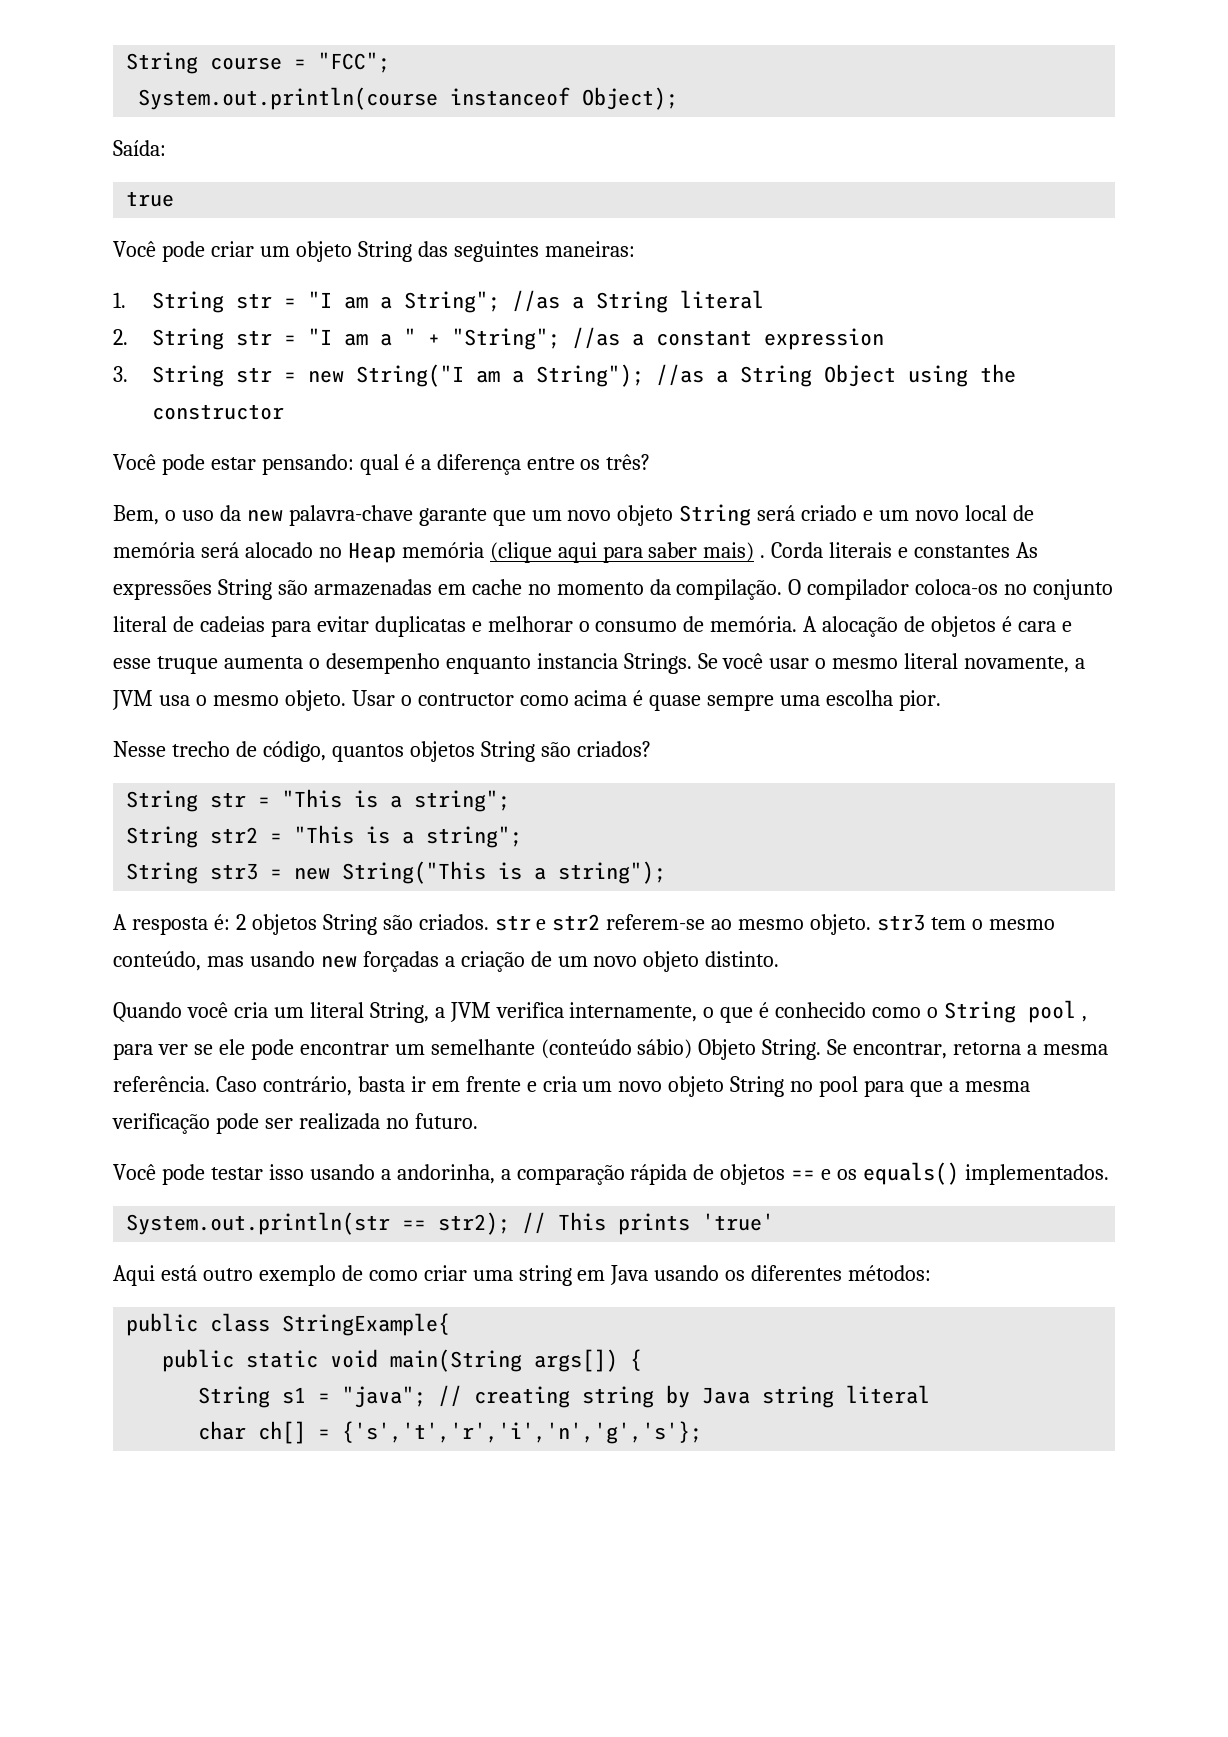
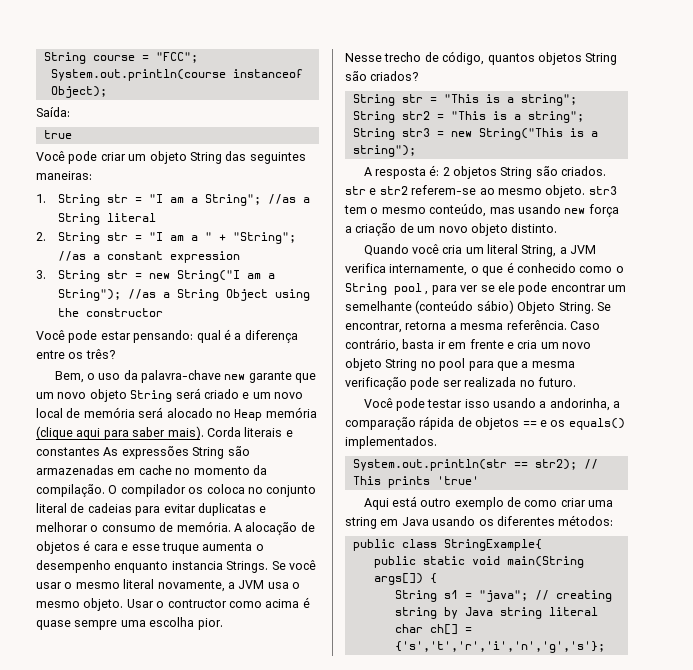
[246,505,413,526] new palavra-chave -> [141,370,246,383] palavra-chave new
[703,542,766,562] mais) . -> [167,426,204,440] mais).
[915,579,999,595] coloca-os -> [188,484,245,494] os coloca
[362,951,439,972] forçadas -> [588,204,619,217] força

